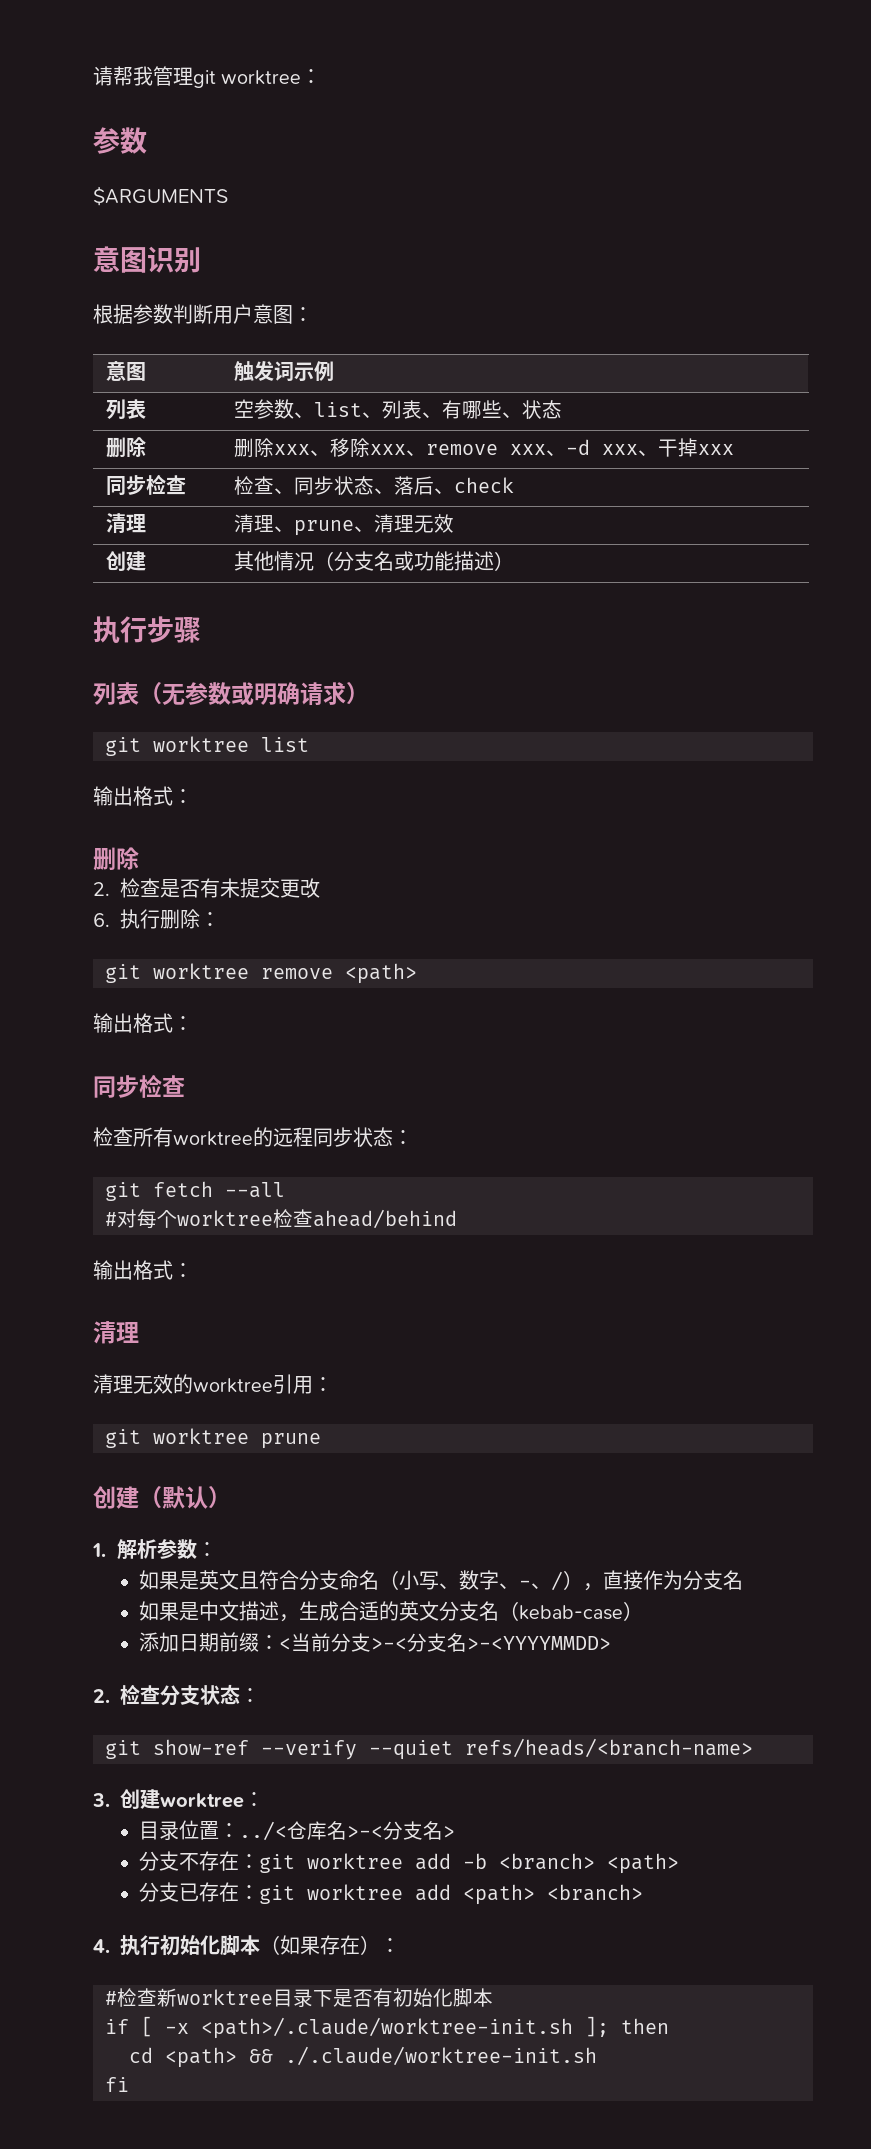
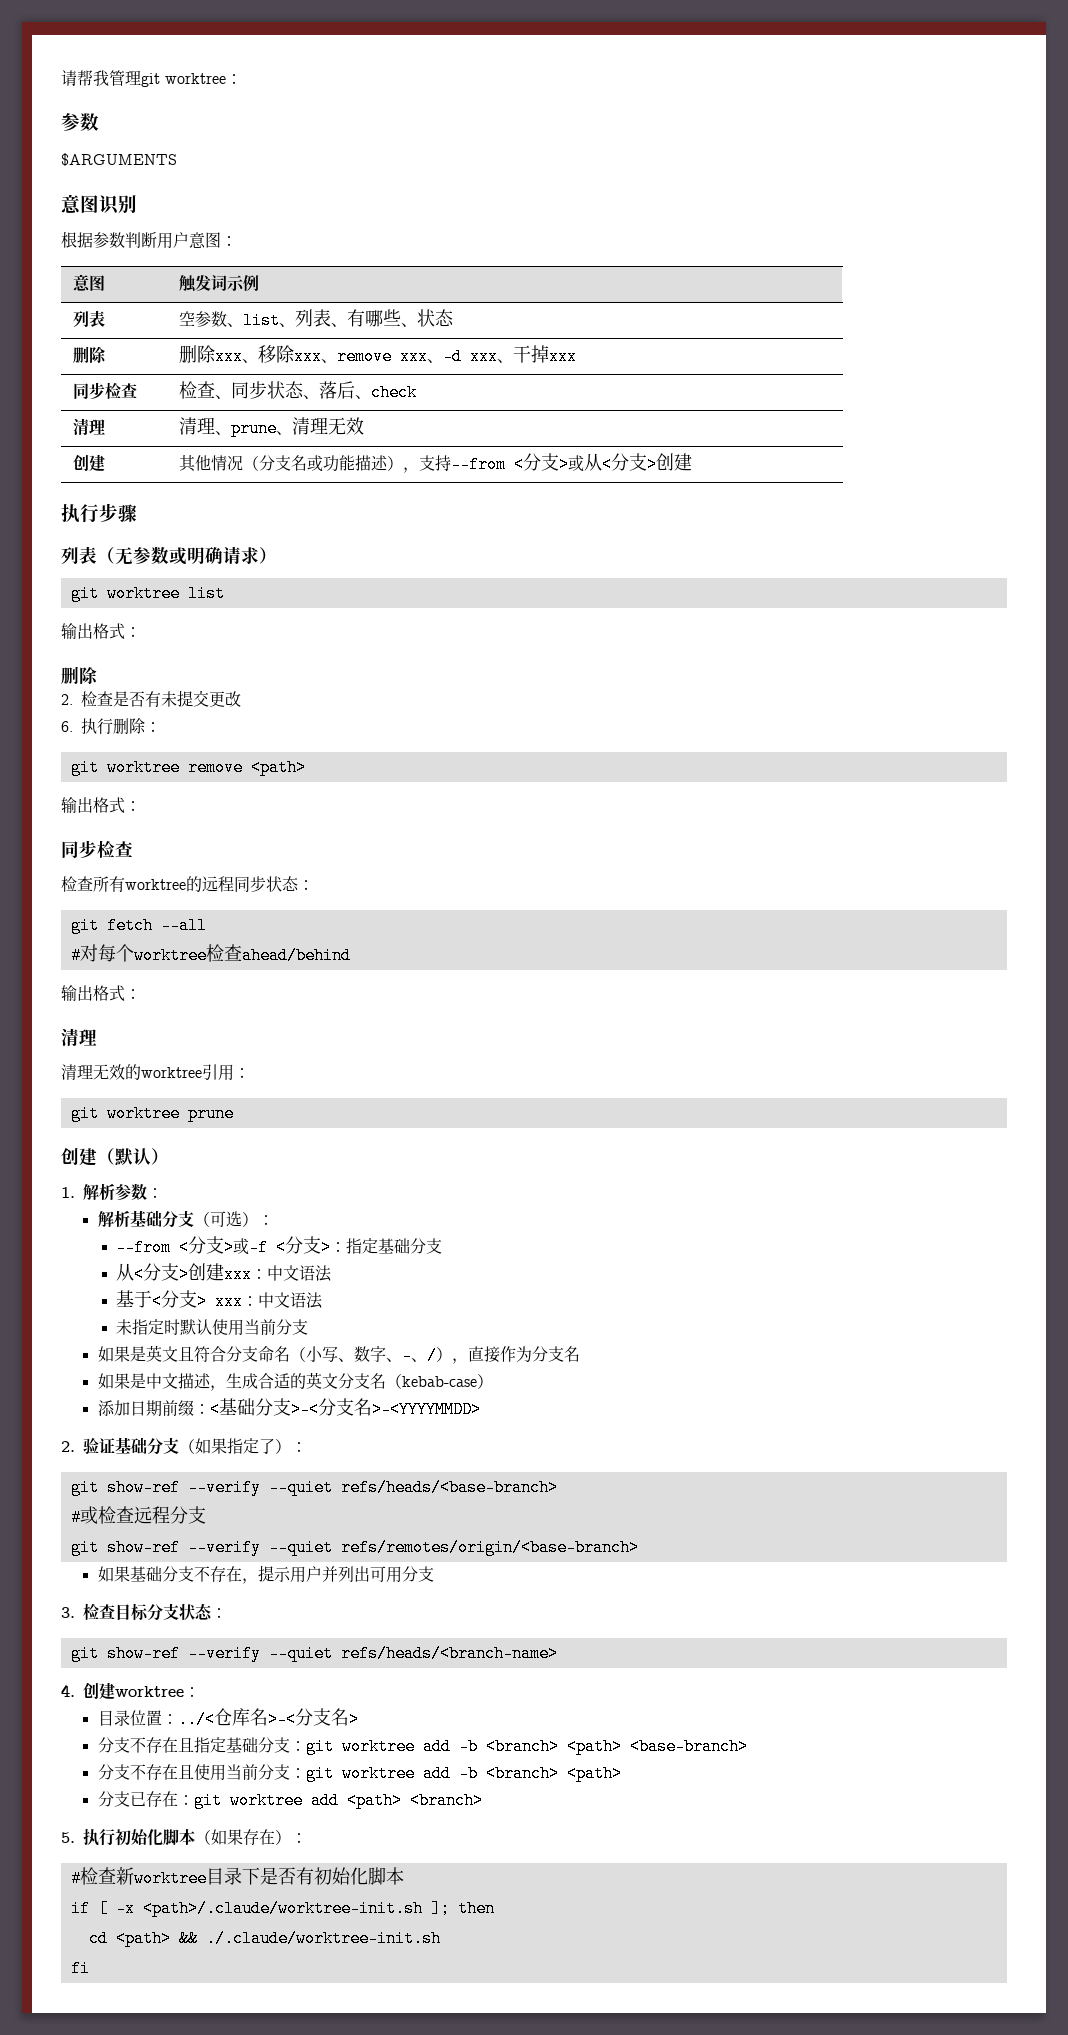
(515, 561) none -> [403,453,693,473] ，支持--from <分支>或从<分支>创建
(217, 1549) none -> [97,1210,274,1228] [116,1236,443,1256] [116,1263,333,1283] [116,1290,324,1310] [116,1319,309,1336] // 解析基础分支（可选）： // --from <分支>或-f <分支>：指定基础分支 // 从<分支>创建xxx：中文语法 // 基于<分支> xxx：中文语法 // 未指定时默认使用当前分支
[290,1633,331,1652] 当前 -> [218,1398,255,1416] 基础
[120,1684,160,1705] 检查 -> [83,1437,307,1455] [70,1479,558,1496] [70,1506,206,1526] [70,1539,639,1556] [97,1565,434,1584] [61,1603,149,1620] 验证基础分支（如果指定了）： // git show-ref --verify --quiet refs/heads/<base-branch> // #或检查远程分支 // git show-ref --verify --quiet refs/remotes/origin/<base-branch> // 如果基础分支不存在，提示用户并列出可用分支 // 3.检查目标
[92,1793,110,1807] 3. -> [61,1684,75,1697] 4.
(239, 1861) none -> [177,1737,748,1755] [97,1764,290,1781] 且指定基础分支：git worktree add -b <branch> <path> <base-branch> // 分支不存在且使用当前分支
[93,1939,110,1953] 4. -> [61,1832,75,1843] 5.

